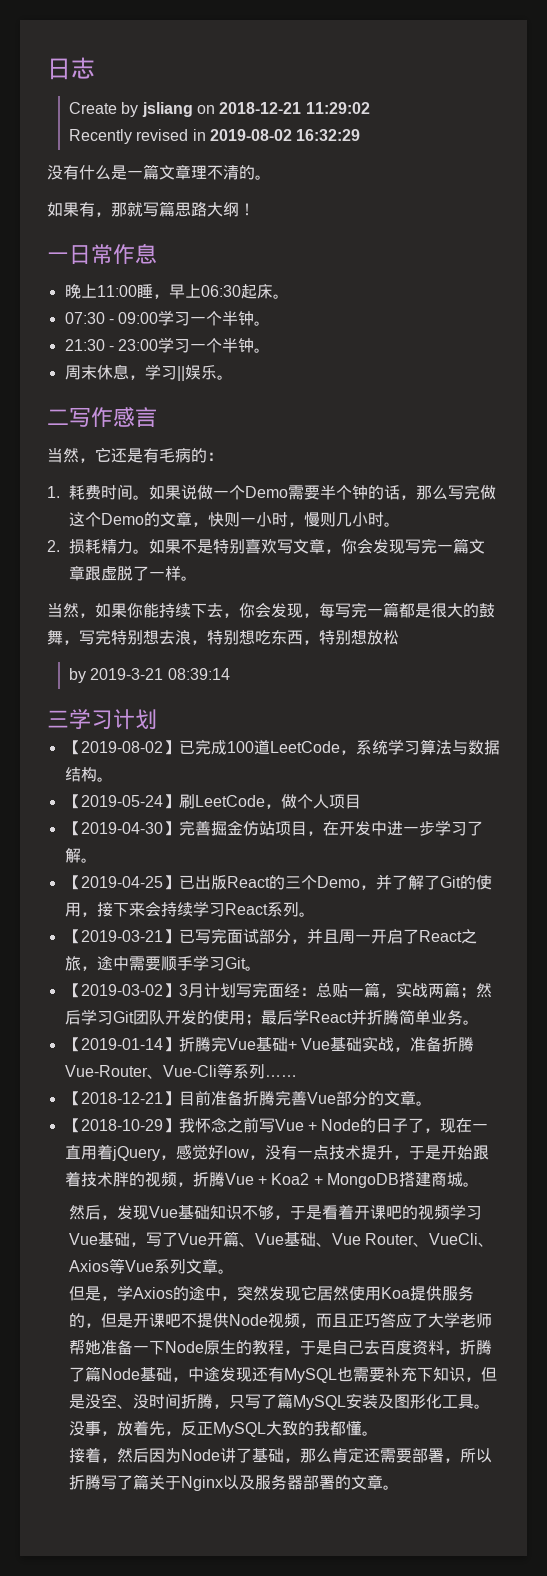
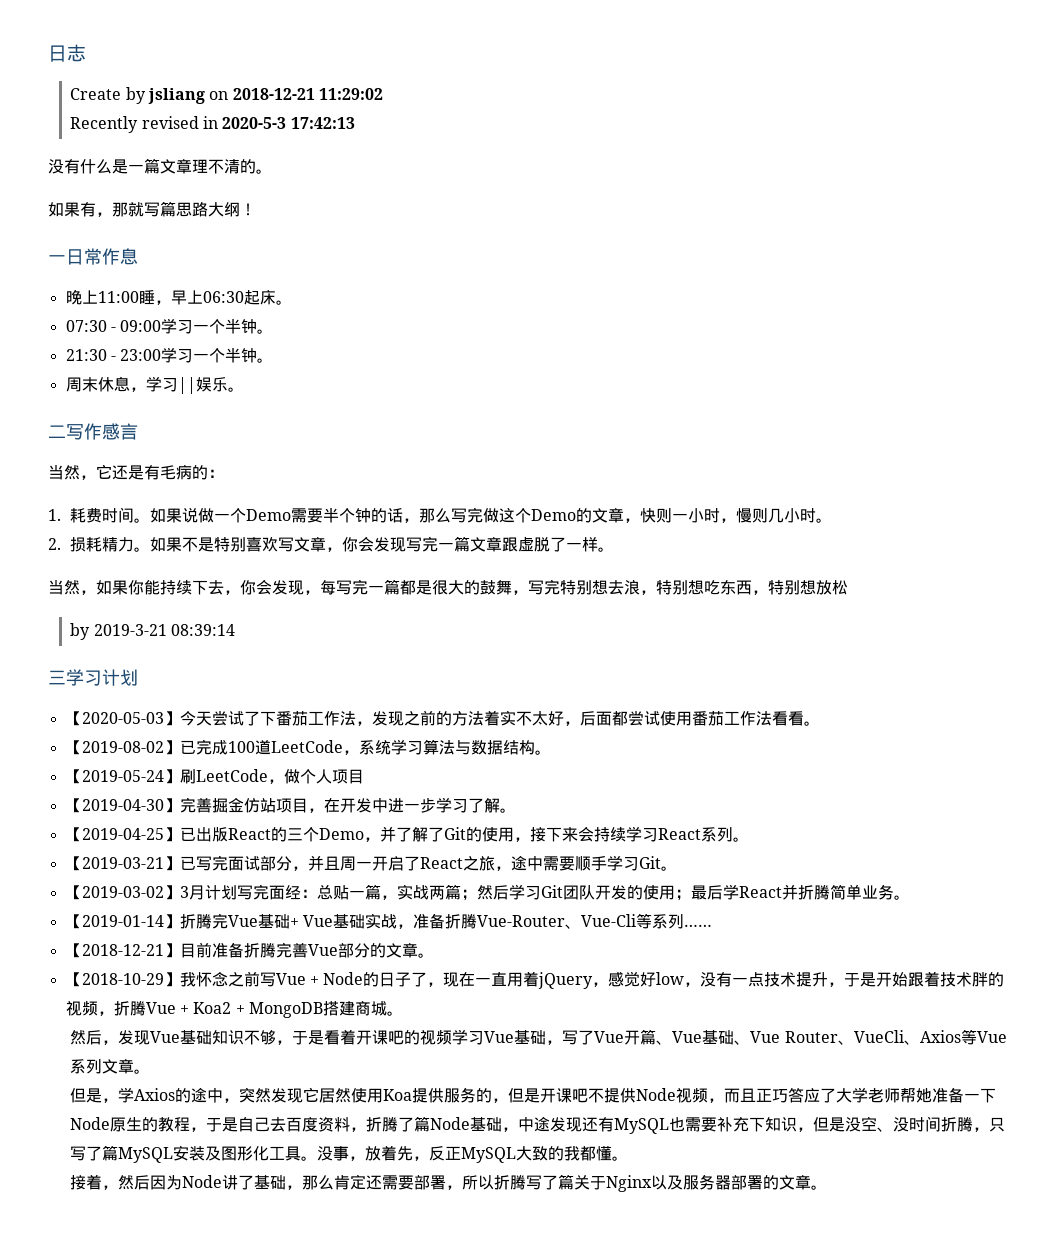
[209,129,361,141] 2019-08-02 16:32:29 -> [222,117,355,129] 2020-5-3 17:42:13
(157, 719) none -> [65,710,820,726] // 【2020-05-03】今天尝试了下番茄工作法，发现之前的方法着实不太好，后面都尝试使用番茄工作法看看。

